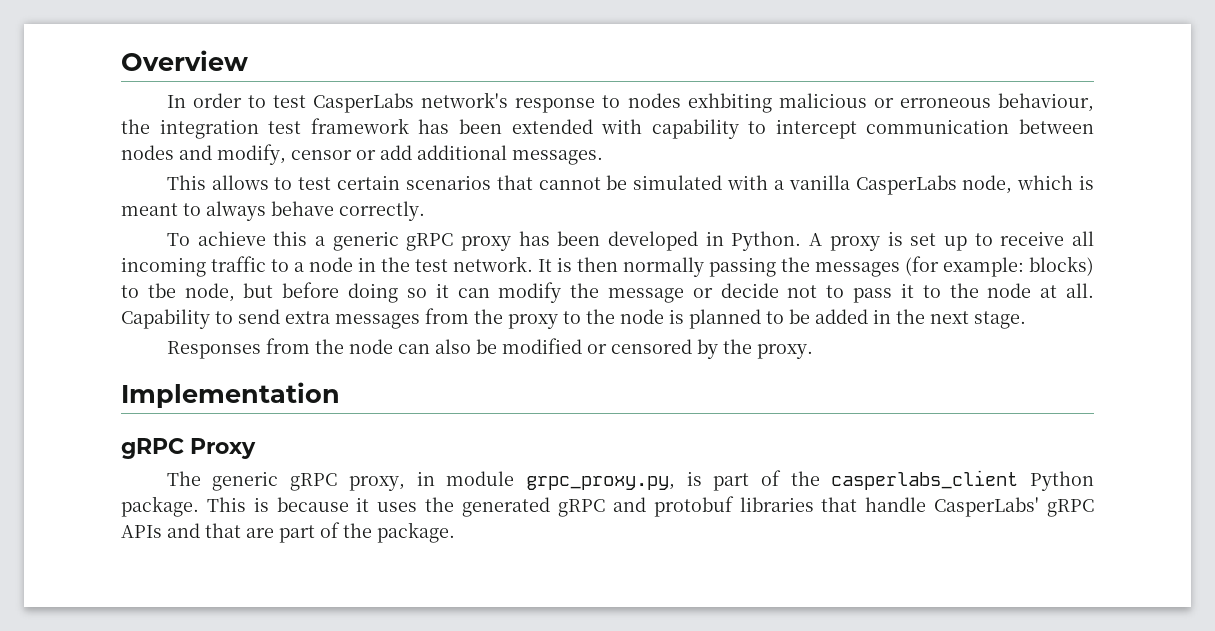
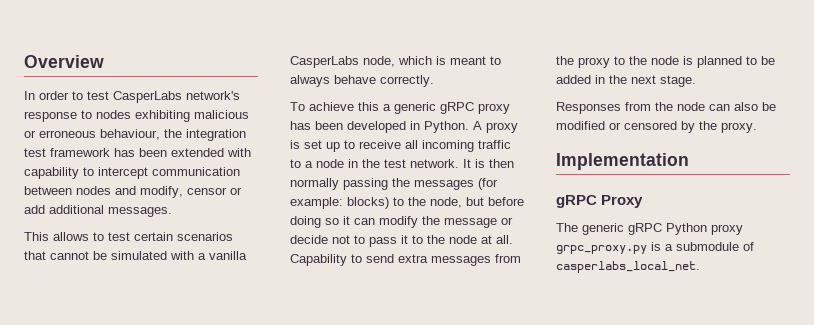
[687,93,772,113] exhbiting -> [135,110,190,122] exhibiting
[147,283,176,298] tbe -> [408,197,426,206] the
[348,470,1094,491] [121,496,1094,517] [121,522,455,543] proxy, in module grpc_proxy.py, is part of the casperlabs_client Python package. This is because it uses the generated gRPC and protobuf libraries that handle CasperLabs' gRPC APIs and that are part of the package. -> [666,223,743,235] [556,242,754,254] [556,261,700,273] Python proxy grpc_proxy.py is a submodule of casperlabs_local_net.

